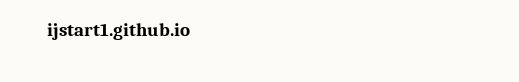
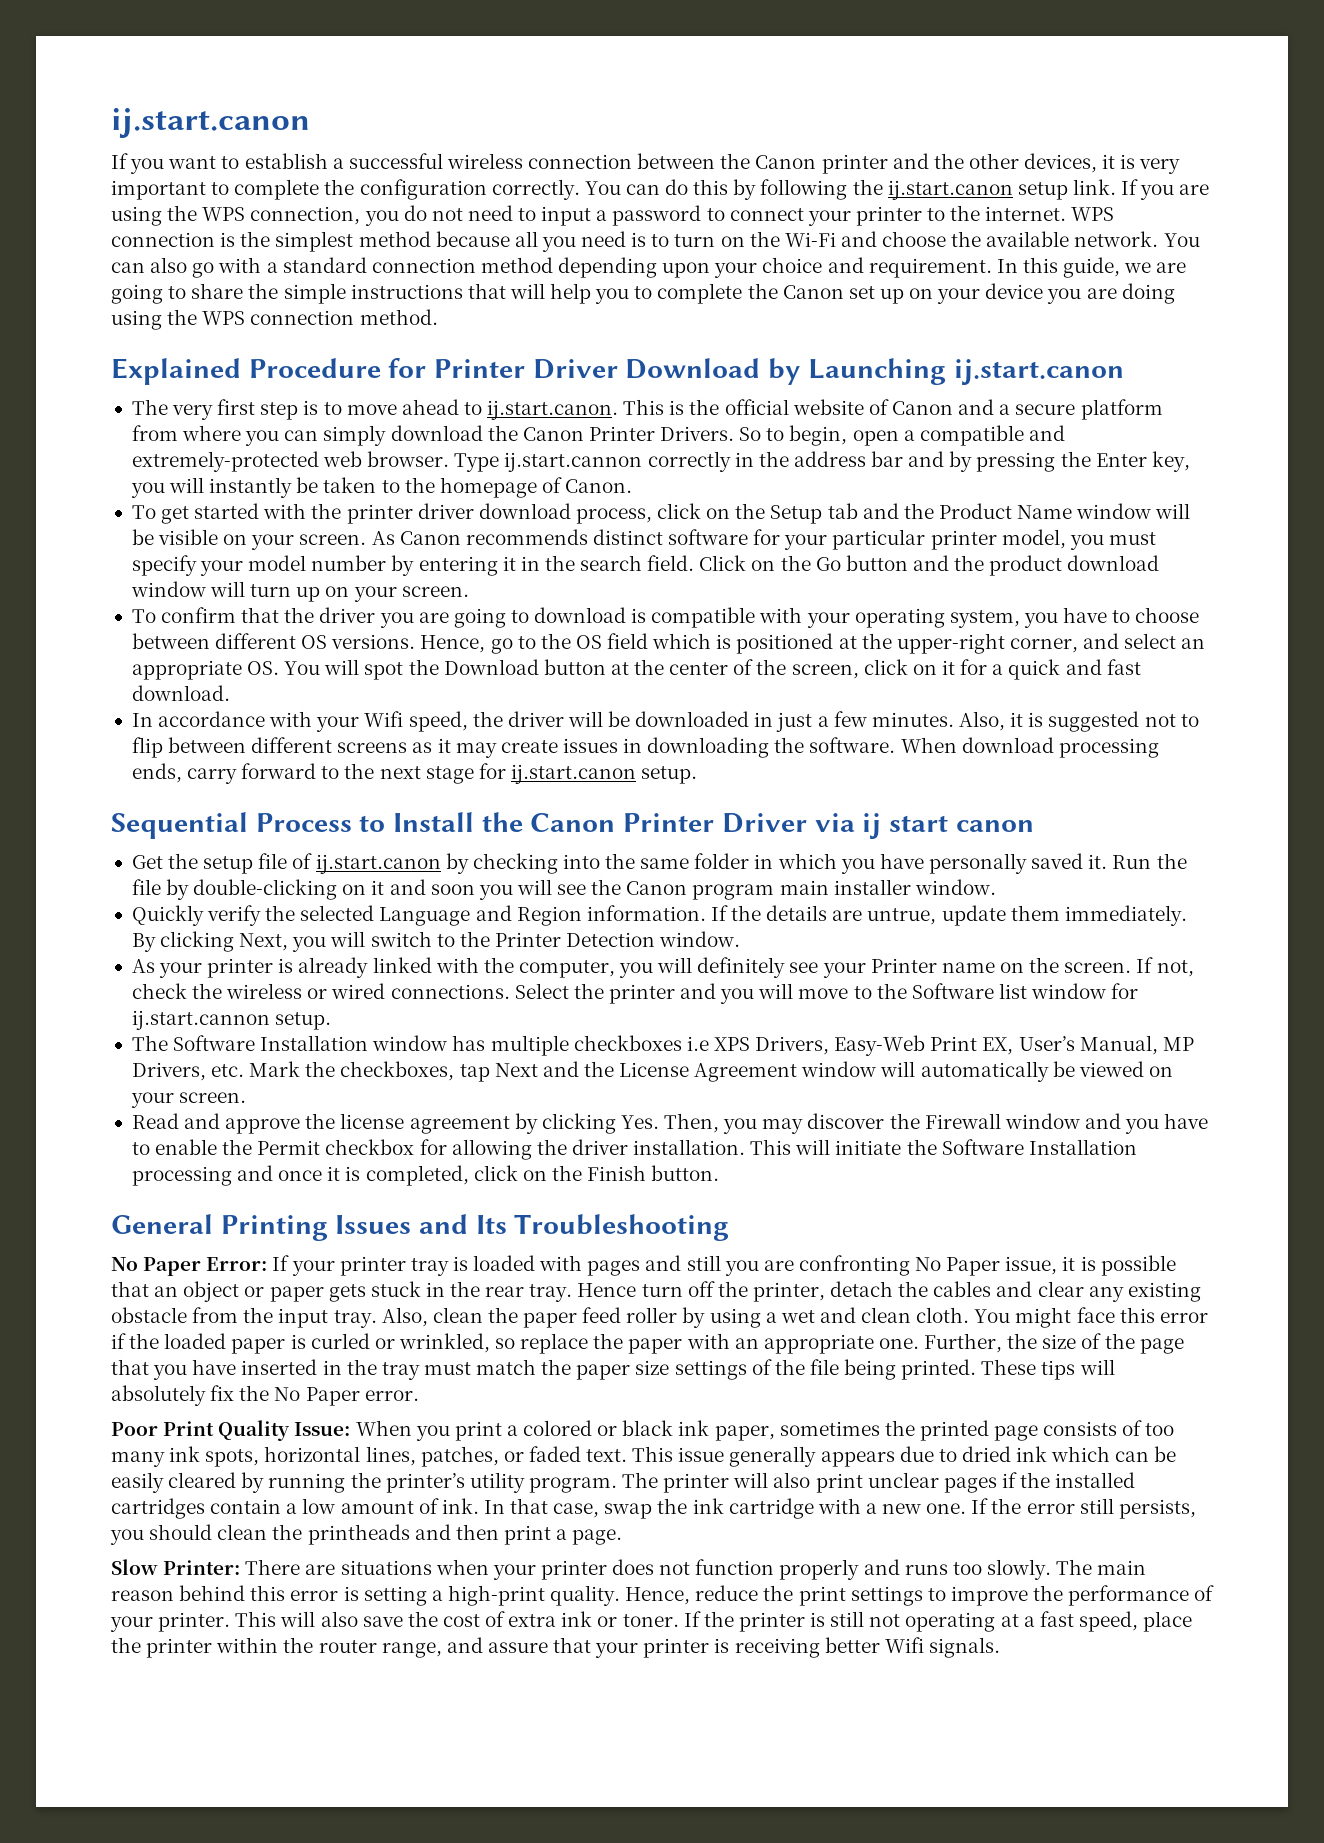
[47,23,190,40] ijstart1.github.io -> [111,108,310,138] [111,153,1181,174] [111,179,1210,200] [111,205,1115,226] [111,231,1200,252] [111,257,1187,278] [111,283,1175,304] [111,309,438,330] [111,358,1124,385] [131,399,1163,420] [131,425,1065,446] [131,451,1190,472] [130,477,633,498] [131,503,1191,524] [131,529,1156,550] [131,555,1160,576] [130,581,469,602] [131,607,1200,628] [131,633,1206,654] [131,659,1141,680] [131,685,230,701] [131,711,1199,732] [131,737,1159,758] [131,763,698,784] [111,812,1034,839] [131,853,1187,874] [131,879,996,900] [131,905,1187,926] [131,931,741,952] [131,957,1194,978] [131,983,1139,1004] [131,1010,332,1030] [131,1035,1194,1056] [131,1061,1173,1082] [130,1092,247,1108] [131,1113,1209,1134] [131,1139,1137,1160] [131,1165,720,1186] [111,1214,730,1241] [111,1255,1176,1276] [111,1281,1201,1302] [111,1307,1208,1328] [111,1333,1184,1354] [111,1359,1115,1380] [111,1385,419,1406] [111,1420,1175,1441] [111,1446,1177,1467] [111,1472,1136,1493] [111,1498,1196,1519] [110,1524,623,1545] [111,1559,1147,1580] [111,1585,1215,1606] [110,1611,1193,1632] [111,1637,1000,1658] ij.start.canon // If you want to establish a successful wireless connection between the Canon printer and the other devices, it is very important to complete the configuration correctly. You can do this by following the ij.start.canon setup link. If you are using the WPS connection, you do not need to input a password to connect your printer to the internet. WPS connection is the simplest method because all you need is to turn on the Wi-Fi and choose the available network. You can also go with a standard connection method depending upon your choice and requirement. In this guide, we are going to share the simple instructions that will help you to complete the Canon set up on your device you are doing using the WPS connection method. // Explained Procedure for Printer Driver Download by Launching ij.start.canon // The very first step is to move ahead to ij.start.canon. This is the official website of Canon and a secure platform from where you can simply download the Canon Printer Drivers. So to begin, open a compatible and extremely-protected web browser. Type ij.start.cannon correctly in the address bar and by pressing the Enter key, you will instantly be taken to the homepage of Canon. // To get started with the printer driver download process, click on the Setup tab and the Product Name window will be visible on your screen. As Canon recommends distinct software for your particular printer model, you must specify your model number by entering it in the search field. Click on the Go button and the product download window will turn up on your screen. // To confirm that the driver you are going to download is compatible with your operating system, you have to choose between different OS versions. Hence, go to the OS field which is positioned at the upper-right corner, and select an appropriate OS. You will spot the Download button at the center of the screen, click on it for a quick and fast download. // In accordance with your Wifi speed, the driver will be downloaded in just a few minutes. Also, it is suggested not to flip between different screens as it may create issues in downloading the software. When download processing ends, carry forward to the next stage for ij.start.canon setup. // Sequential Process to Install the Canon Printer Driver via ij start canon // Get the setup file of ij.start.canon by checking into the same folder in which you have personally saved it. Run the file by double-clicking on it and soon you will see the Canon program main installer window. // Quickly verify the selected Language and Region information. If the details are untrue, update them immediately. By clicking Next, you will switch to the Printer Detection window. // As your printer is already linked with the computer, you will definitely see your Printer name on the screen. If not, check the wireless or wired connections. Select the printer and you will move to the Software list window for ij.start.cannon setup. // The Software Installation window has multiple checkboxes i.e XPS Drivers, Easy-Web Print EX, User’s Manual, MP Drivers, etc. Mark the checkboxes, tap Next and the License Agreement window will automatically be viewed on your screen. // Read and approve the license agreement by clicking Yes. Then, you may discover the Firewall window and you have to enable the Permit checkbox for allowing the driver installation. This will initiate the Software Installation processing and once it is completed, click on the Finish button. // General Printing Issues and Its Troubleshooting // No Paper Error: If your printer tray is loaded with pages and still you are confronting No Paper issue, it is possible that an object or paper gets stuck in the rear tray. Hence turn off the printer, detach the cables and clear any existing obstacle from the input tray. Also, clean the paper feed roller by using a wet and clean cloth. You might face this error if the loaded paper is curled or wrinkled, so replace the paper with an appropriate one. Further, the size of the page that you have inserted in the tray must match the paper size settings of the file being printed. These tips will absolutely fix the No Paper error. // Poor Print Quality Issue: When you print a colored or black ink paper, sometimes the printed page consists of too many ink spots, horizontal lines, patches, or faded text. This issue generally appears due to dried ink which can be easily cleared by running the printer’s utility program. The printer will also print unclear pages if the installed cartridges contain a low amount of ink. In that case, swap the ink cartridge with a new one. If the error still persists, you should clean the printheads and then print a page. // Slow Printer: There are situations when your printer does not function properly and runs too slowly. The main reason behind this error is setting a high-print quality. Hence, reduce the print settings to improve the performance of your printer. This will also save the cost of extra ink or toner. If the printer is still not operating at a fast speed, place the printer within the router range, and assure that your printer is receiving better Wifi signals.

